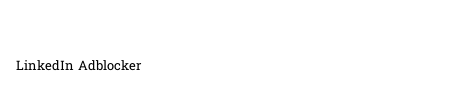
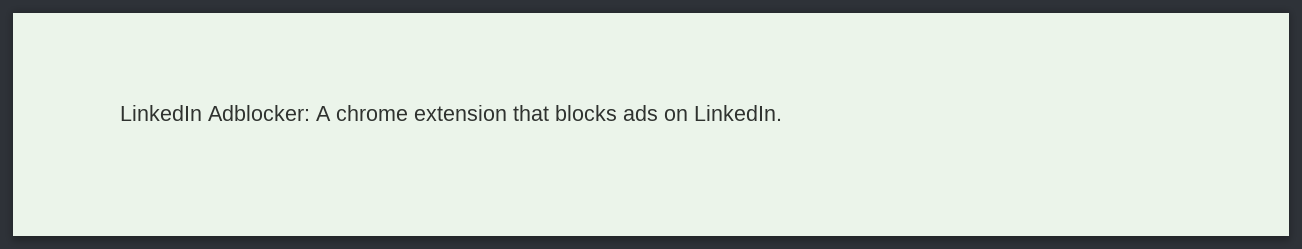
[77,60,142,71] Adblocker -> [208,105,782,121] Adblocker: A chrome extension that blocks ads on LinkedIn.

